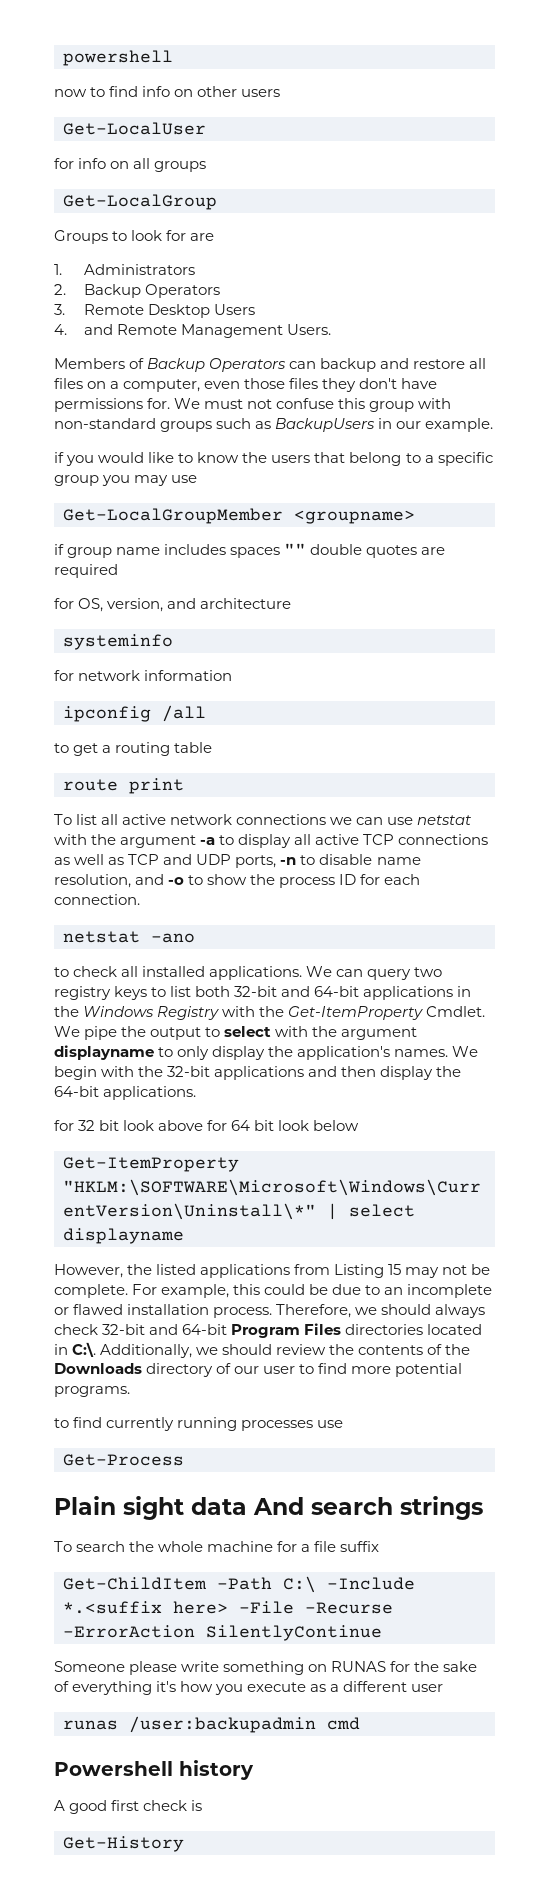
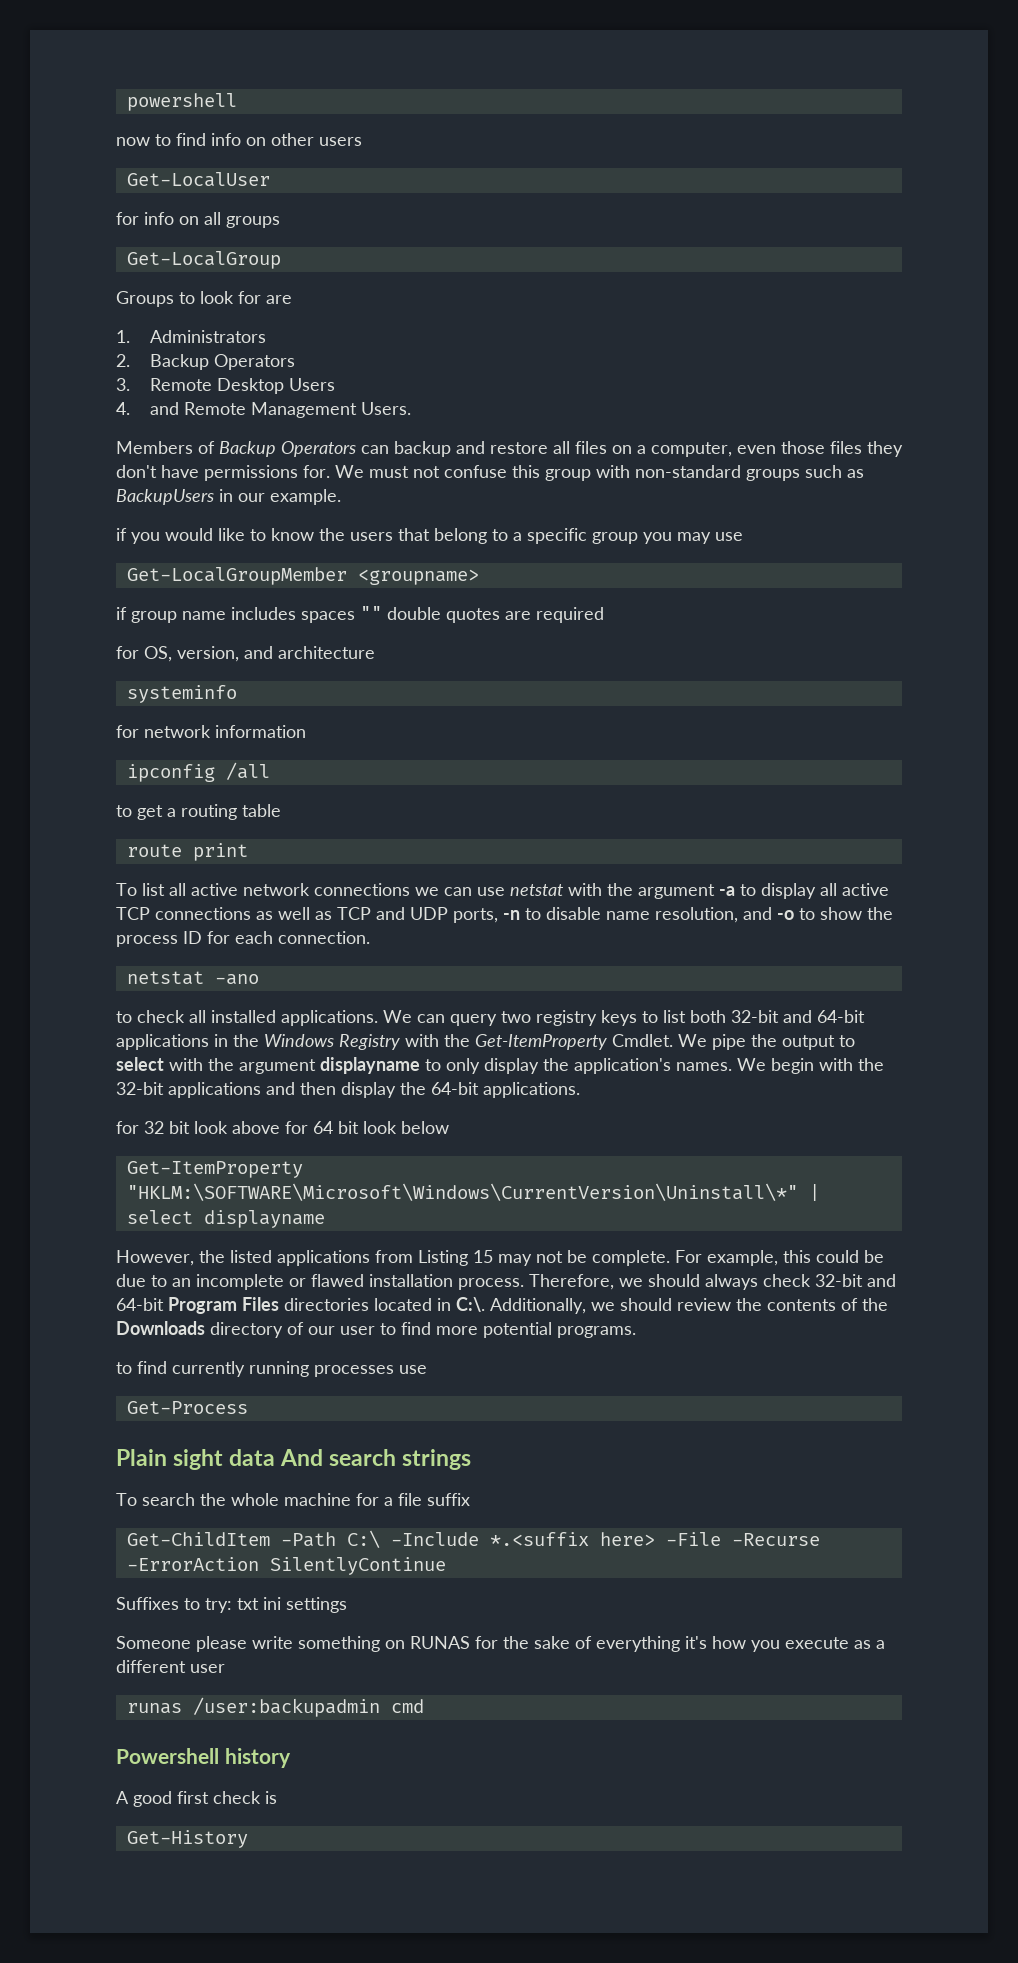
(382, 1633) none -> [116,1597,347,1613] // Suffixes to try: txt ini settings

